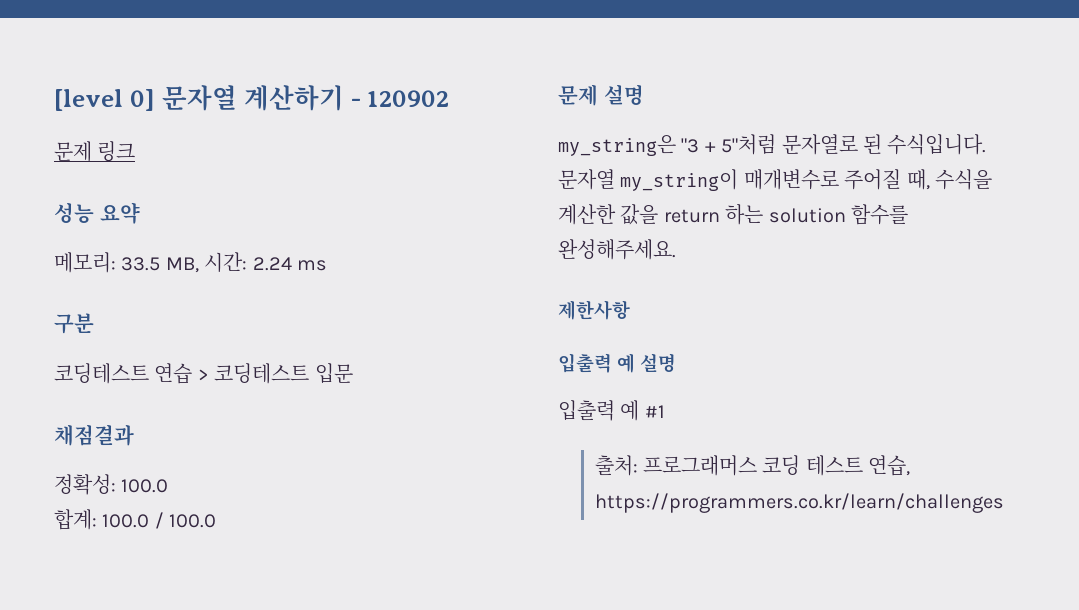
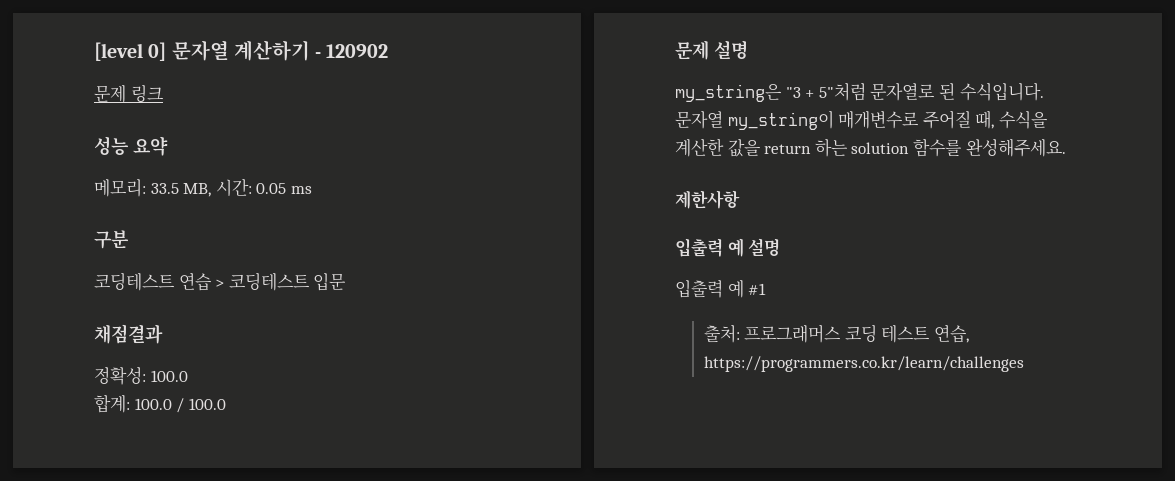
[252,257,292,271] 2.24 -> [256,183,287,194] 0.05

